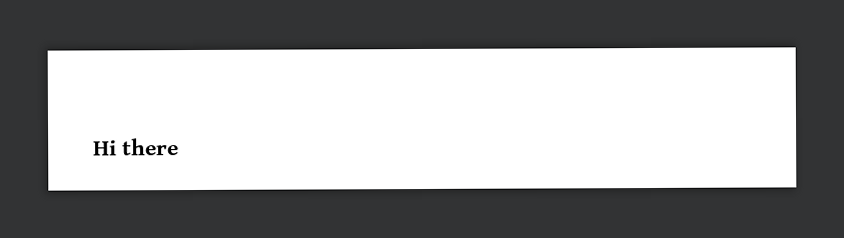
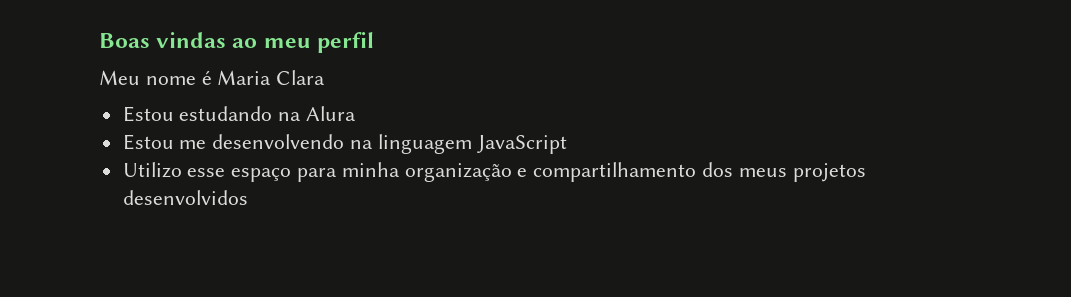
[93,138,180,156] Hi there -> [99,32,374,53] [99,70,326,85] [122,106,357,122] [122,134,567,154] [122,162,866,182] [122,190,248,205] Boas vindas ao meu perfil // Meu nome é Maria Clara // Estou estudando na Alura // Estou me desenvolvendo na linguagem JavaScript // Utilizo esse espaço para minha organização e compartilhamento dos meus projetos desenvolvidos

